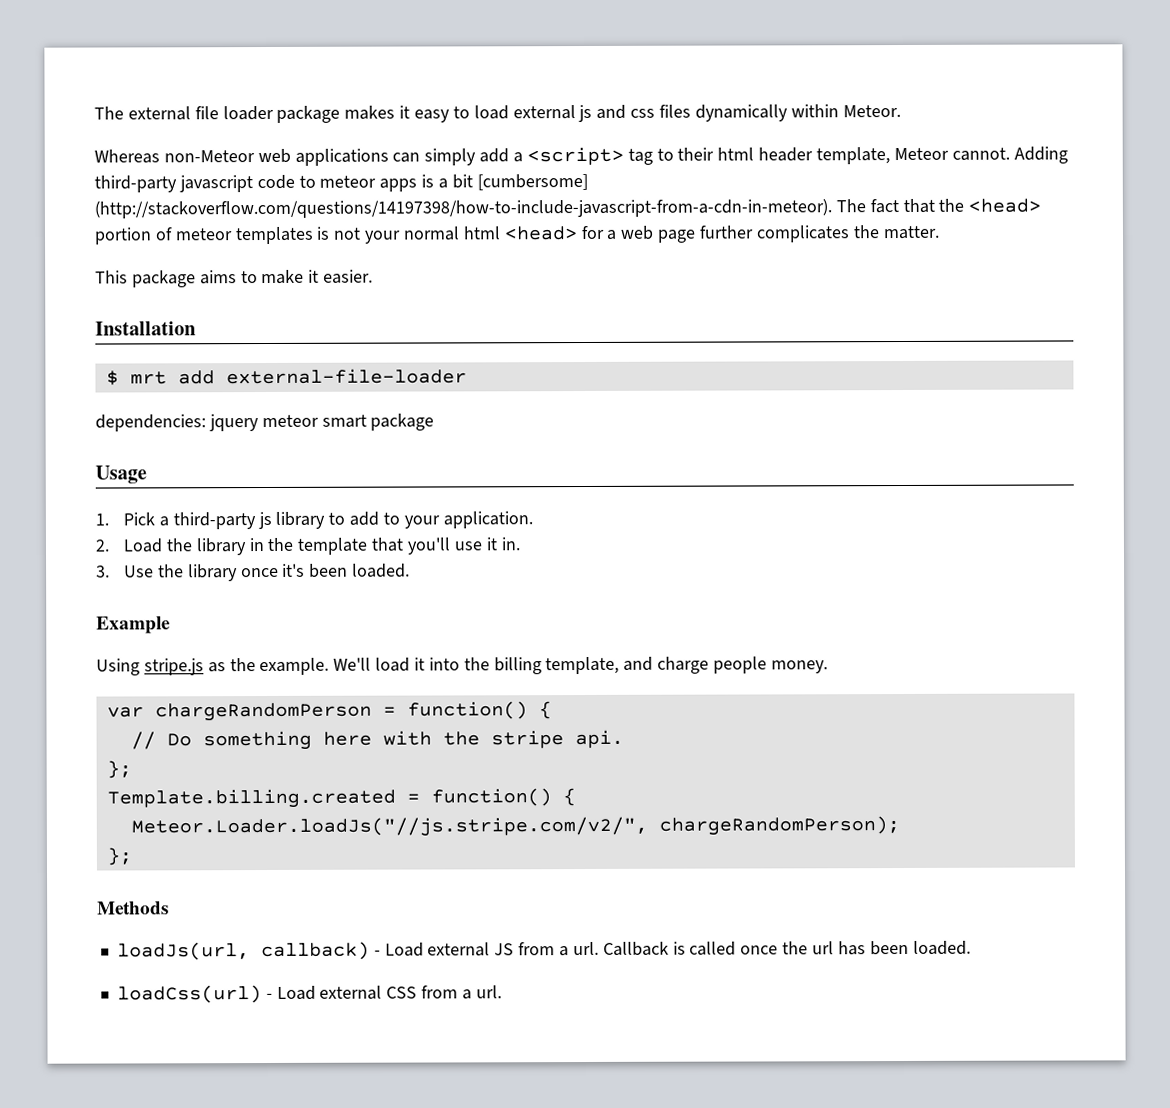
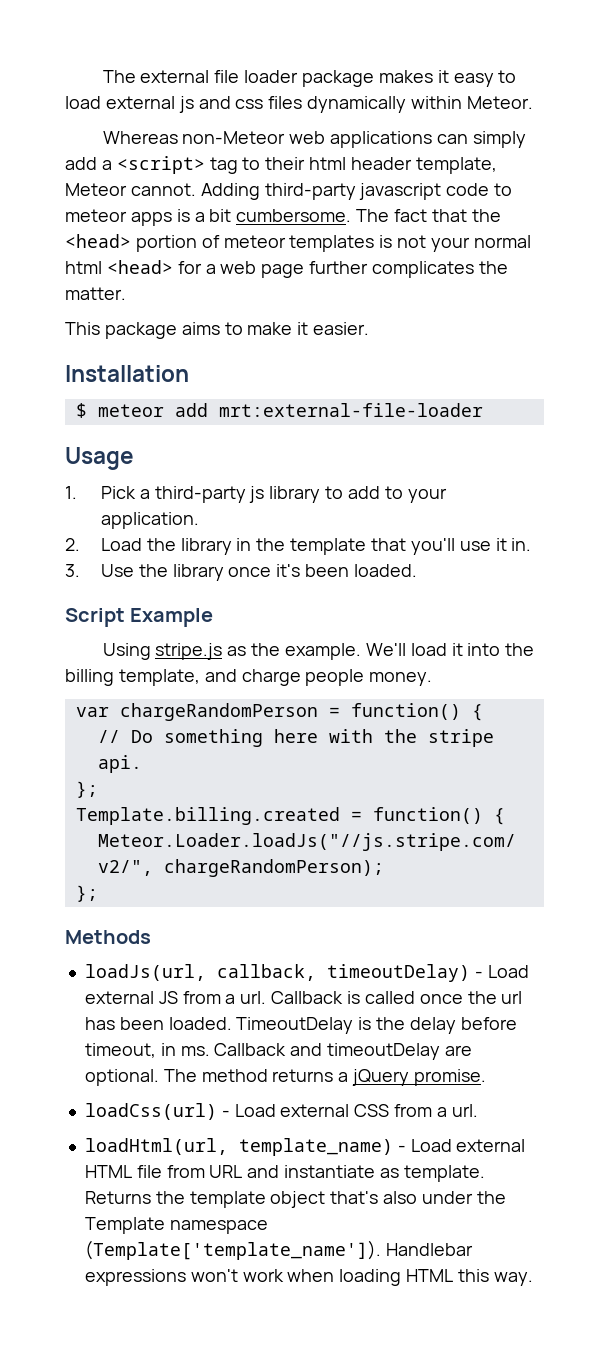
[476,173,588,191] [94,198,832,219] [cumbersome] (http://stackoverflow.com/questions/14197398/how-to-include-javascript-from-a-cdn-in-meteor). -> [236,209,352,222] cumbersome.
[129,368,467,385] [95,413,435,432] mrt add external-file-loader // dependencies: jquery meteor smart package -> [97,403,483,417] meteor add mrt:external-file-loader
(411, 570) none -> [65,608,125,627] Script
[260,941,370,961] callback) -> [216,964,470,982] callback, timeoutDelay)
(971, 947) none -> [236,1017,517,1034] [84,1043,472,1060] [84,1069,486,1086] TimeoutDelay is the delay before timeout, in ms. Callback and timeoutDelay are optional. The method returns a jQuery promise.
(502, 992) none -> [84,1138,526,1156] [84,1165,485,1182] [84,1191,506,1208] [84,1217,268,1234] [84,1240,473,1260] [84,1269,533,1286] // loadHtml(url, template_name) - Load external HTML file from URL and instantiate as template. Returns the template object that's also under the Template namespace (Template['template_name']). Handlebar expressions won't work when loading HTML this way.

